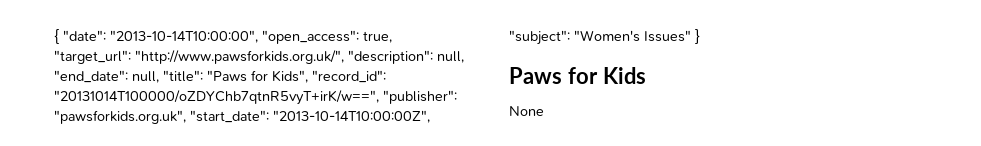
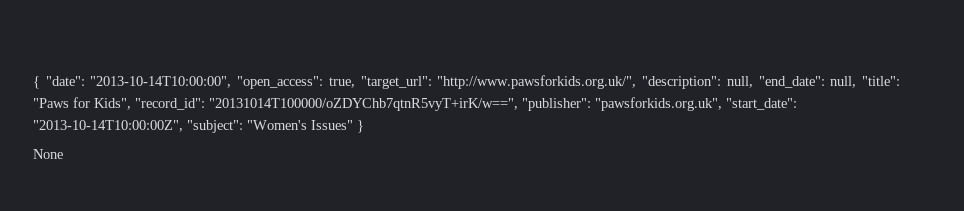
[509,67,646,84] // Paws for Kids -> (364, 126) none

